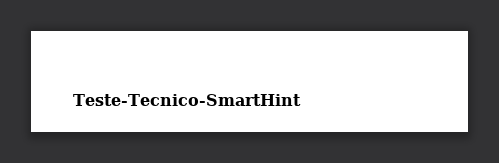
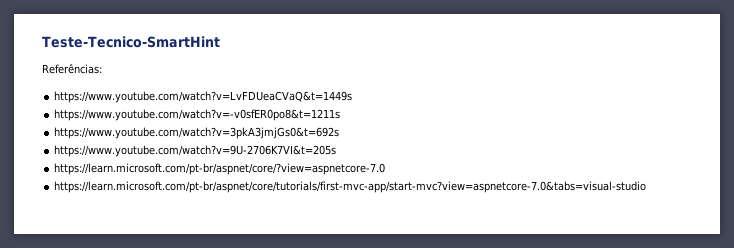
(301, 100) none -> [42,64,102,74] [54,91,353,103] [54,109,341,121] [54,127,340,139] [54,145,337,157] [54,163,386,175] [54,181,647,193] // Referências: // https://www.youtube.com/watch?v=LvFDUeaCVaQ&t=1449s // https://www.youtube.com/watch?v=-v0sfER0po8&t=1211s // https://www.youtube.com/watch?v=3pkA3jmjGs0&t=692s // https://www.youtube.com/watch?v=9U-2706K7VI&t=205s // https://learn.microsoft.com/pt-br/aspnet/core/?view=aspnetcore-7.0 // https://learn.microsoft.com/pt-br/aspnet/core/tutorials/first-mvc-app/start-mvc?view=aspnetcore-7.0&tabs=visual-studio

